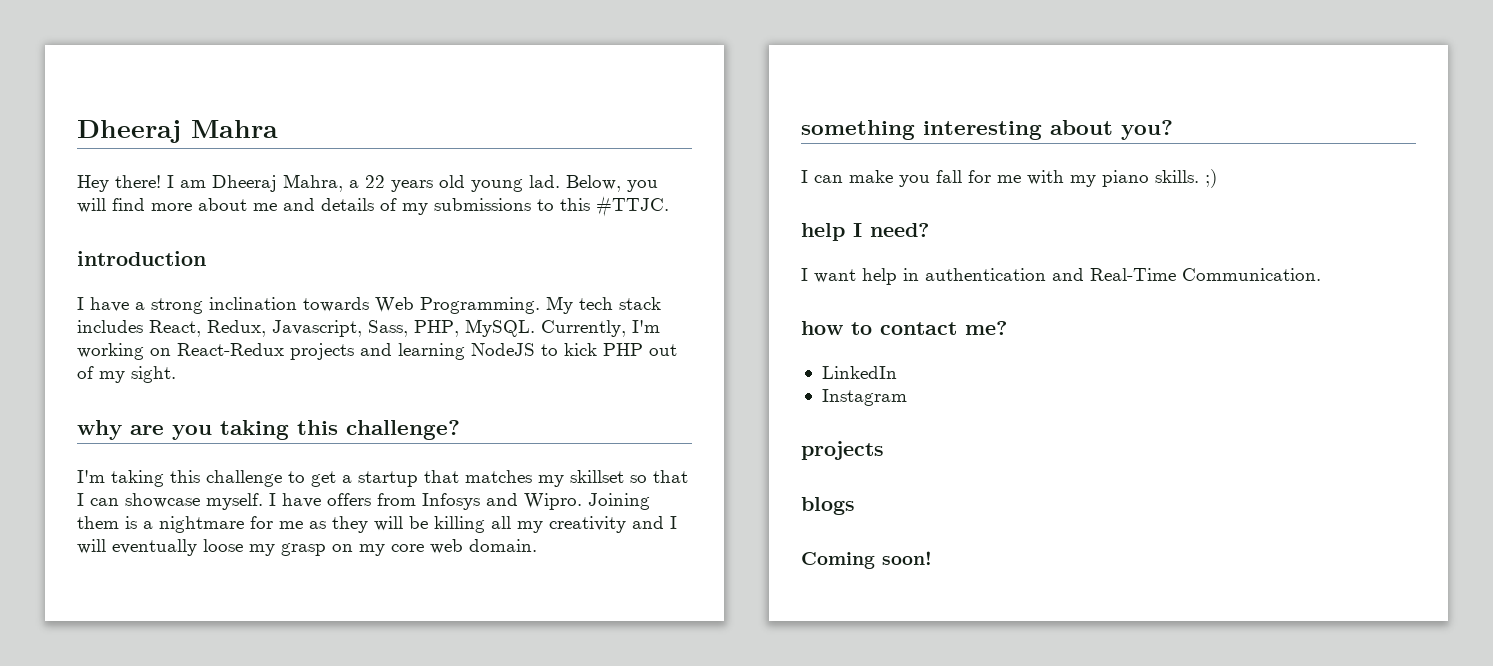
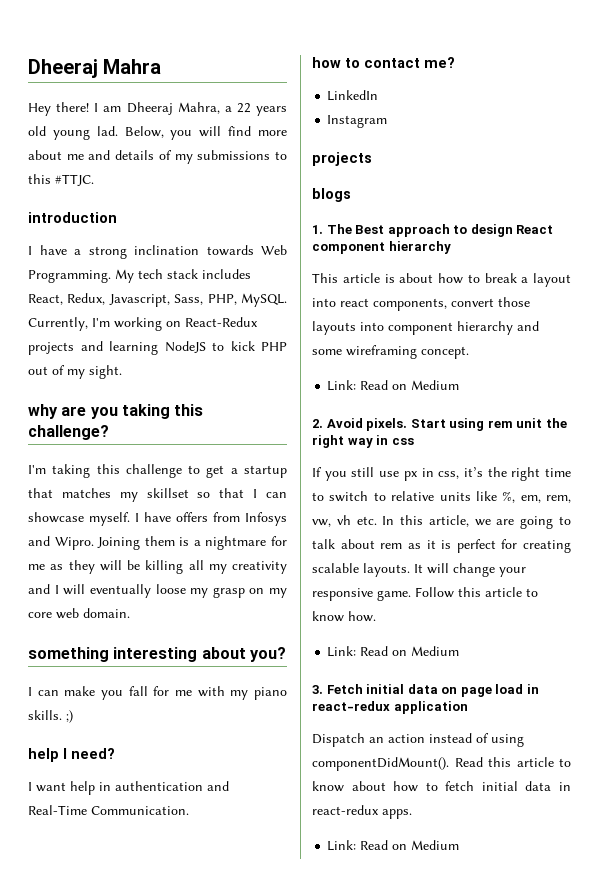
[801,551,932,569] Coming soon! -> [312,224,554,237] [312,241,451,254] [312,273,571,287] [312,297,530,311] [312,321,539,335] [312,345,469,359] [327,380,460,391] [312,418,567,431] [312,435,414,448] [312,467,571,481] [312,491,571,503] [312,515,571,529] [312,539,571,553] [312,563,526,577] [312,587,538,601] [312,611,376,622] [327,646,460,657] [312,684,539,697] [312,701,468,714] [312,733,524,747] [312,757,571,771] [312,781,571,792] [312,805,412,819] [327,840,460,851] 1. The Best approach to design React component hierarchy // This article is about how to break a layout into react components, convert those layouts into component hierarchy and some wireframing concept. // Link: Read on Medium // 2. Avoid pixels. Start using rem unit the right way in css // If you still use px in css, it’s the right time to switch to relative units like %, em, rem, vw, vh etc. In this article, we are going to talk about rem as it is perfect for creating scalable layouts. It will change your responsive game. Follow this article to know how. // Link: Read on Medium // 3. Fetch initial data on page load in react-redux application // Dispatch an action instead of using componentDidMount(). Read this article to know about how to fetch initial data in react-redux apps. // Link: Read on Medium

